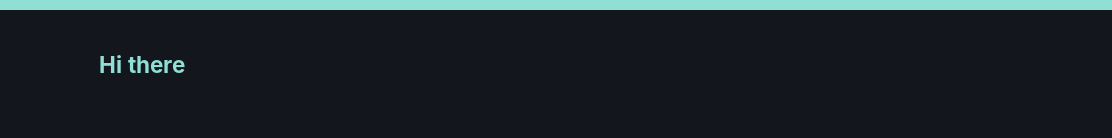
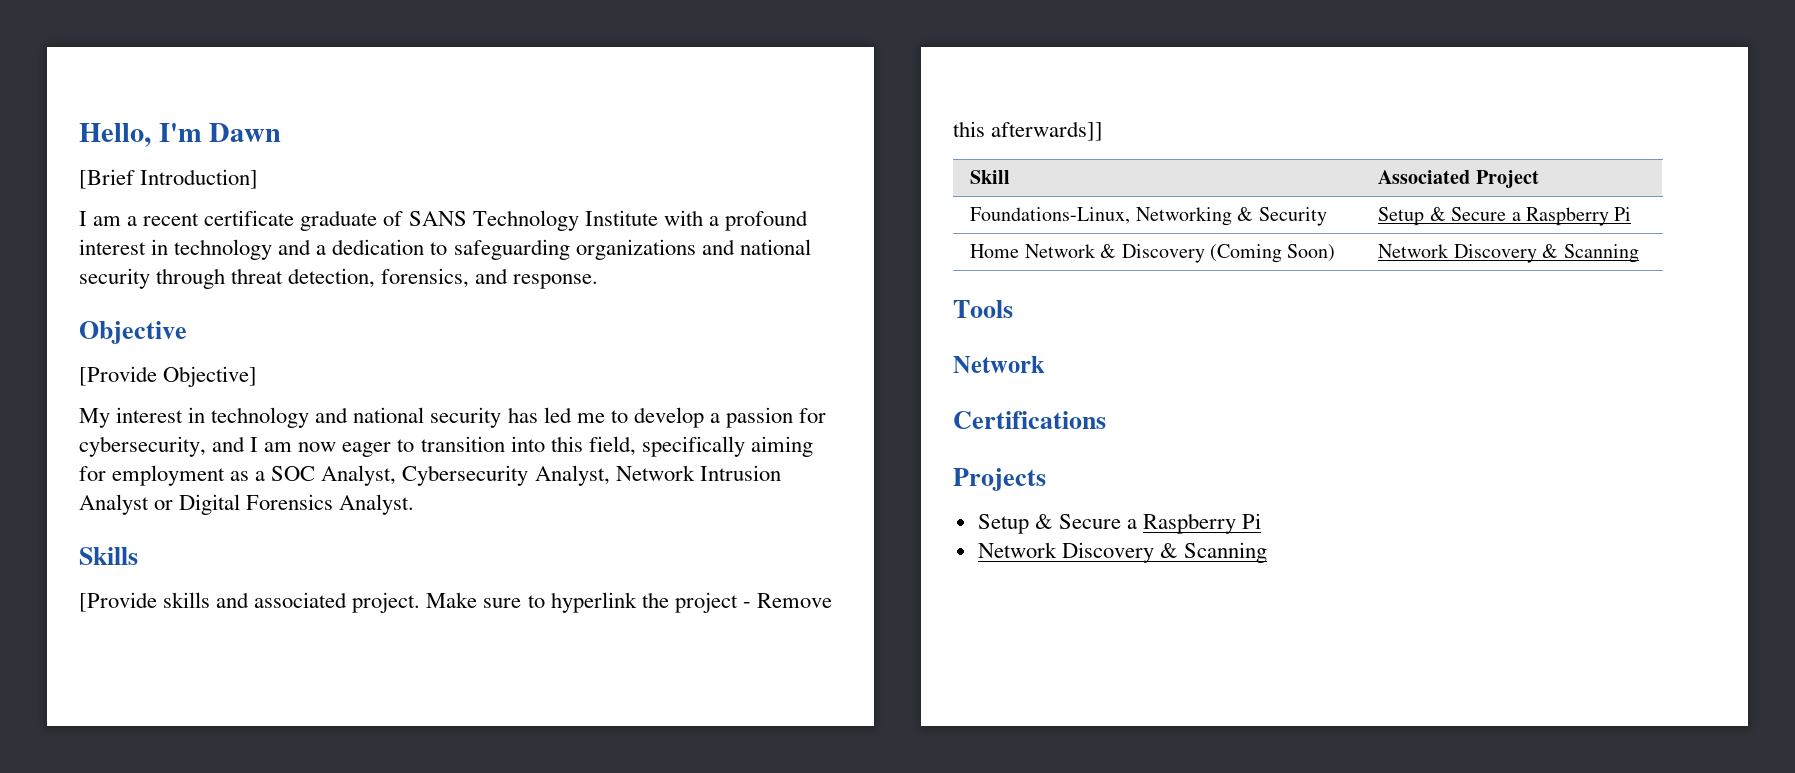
[99,55,186,73] Hi there -> [79,123,282,147] [79,169,259,189] [79,210,808,231] [79,239,811,260] [79,268,599,289] [79,321,187,344] [79,366,258,387] [79,407,827,428] [79,436,813,457] [79,465,781,486] [79,494,415,515] [79,547,138,565] [79,592,832,613] [953,121,1104,141] [970,170,1011,184] [1378,170,1539,188] [970,207,1327,226] [1378,207,1632,226] [970,244,1336,263] [1378,244,1639,263] [953,300,1013,318] [953,356,1045,373] [953,411,1106,429] [953,468,1046,491] [977,513,1262,534] [977,542,1267,563] Hello, I'm Dawn // [Brief Introduction] // I am a recent certificate graduate of SANS Technology Institute with a profound interest in technology and a dedication to safeguarding organizations and national security through threat detection, forensics, and response. // Objective // [Provide Objective] // My interest in technology and national security has led me to develop a passion for cybersecurity, and I am now eager to transition into this field, specifically aiming for employment as a SOC Analyst, Cybersecurity Analyst, Network Intrusion Analyst or Digital Forensics Analyst. // Skills // [Provide skills and associated project. Make sure to hyperlink the project - Remove this afterwards]] // Skill | Associated Project // Foundations-Linux, Networking & Security | Setup & Secure a Raspberry Pi // Home Network & Discovery (Coming Soon) | Network Discovery & Scanning // Tools // Network // Certifications // Projects // Setup & Secure a Raspberry Pi // Network Discovery & Scanning

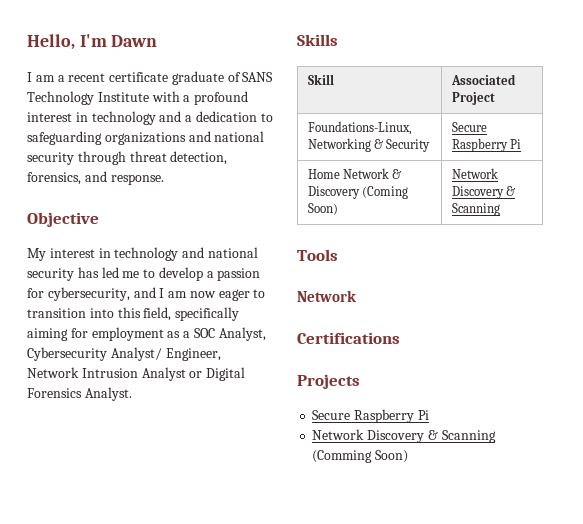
[79,169,259,189] // [Brief Introduction] -> (158, 41) none
[79,366,258,387] // [Provide Objective] -> (99, 219) none
[534,465,610,486] Analyst, -> [110,347,221,361] Analyst/ Engineer,
[79,592,832,613] [953,121,1104,141] // [Provide skills and associated project. Make sure to hyperlink the project - Remove this afterwards]] -> (338, 40) none
[1378,207,1521,226] Setup & Secure a -> [451,122,487,132] Secure
[977,514,1137,534] Setup & Secure a -> [312,410,351,420] Secure
(1267, 552) none -> [312,450,409,463] (Comming Soon)

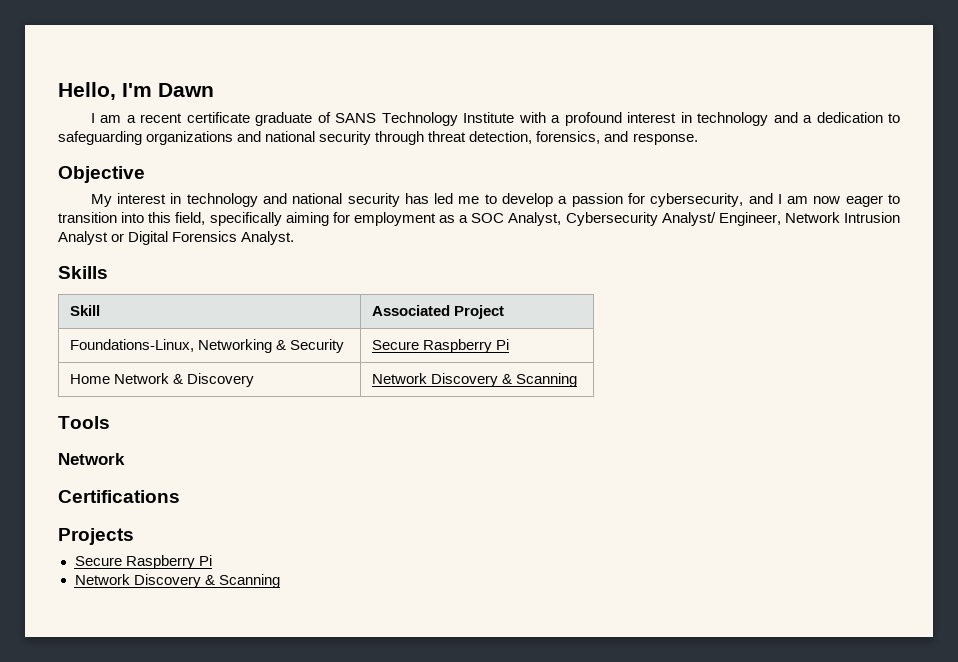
[362,186,409,199] [307,203,338,215] (Coming Soon) -> (254, 380) none
[312,450,409,463] (Comming Soon) -> (280, 581) none

